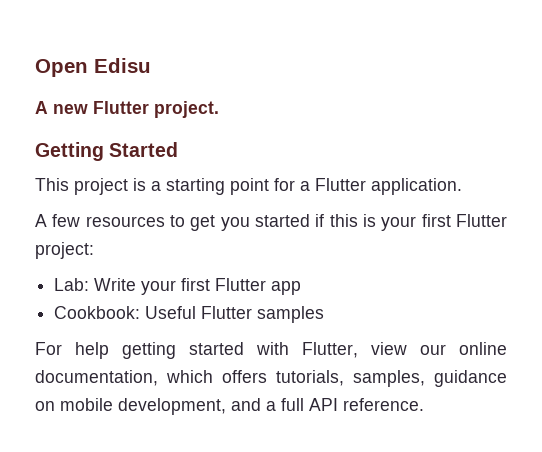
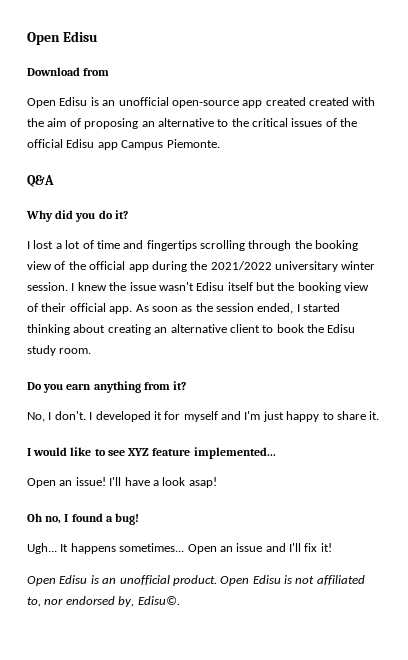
[35,101,219,118] [35,142,179,161] [35,178,462,195] [35,214,507,231] [35,242,94,259] [54,278,302,295] [54,306,325,323] [35,342,507,359] [35,370,507,387] [35,398,424,415] A new Flutter project. // Getting Started // This project is a starting point for a Flutter application. // A few resources to get you started if this is your first Flutter project: // Lab: Write your first Flutter app // Cookbook: Useful Flutter samples // For help getting started with Flutter, view our online documentation, which offers tutorials, samples, guidance on mobile development, and a full API reference. -> [27,67,110,76] [27,97,376,108] [27,118,358,129] [27,139,220,150] [27,175,54,187] [26,210,128,222] [27,240,359,251] [27,261,376,272] [27,282,370,293] [27,303,341,314] [27,324,356,335] [27,345,92,356] [27,381,187,393] [27,411,380,422] [27,447,276,459] [27,477,217,488] [27,513,140,525] [27,543,332,554] [27,575,365,586] [27,596,180,607] Download from // Open Edisu is an unofficial open-source app created created with the aim of proposing an alternative to the critical issues of the official Edisu app Campus Piemonte. // Q&A // Why did you do it? // I lost a lot of time and fingertips scrolling through the booking view of the official app during the 2021/2022 universitary winter session. I knew the issue wasn't Edisu itself but the booking view of their official app. As soon as the session ended, I started thinking about creating an alternative client to book the Edisu study room. // Do you earn anything from it? // No, I don't. I developed it for myself and I'm just happy to share it. // I would like to see XYZ feature implemented... // Open an issue! I'll have a look asap! // Oh no, I found a bug! // Ugh... It happens sometimes... Open an issue and I'll fix it! // Open Edisu is an unofficial product. Open Edisu is not affiliated to, nor endorsed by, Edisu©.

